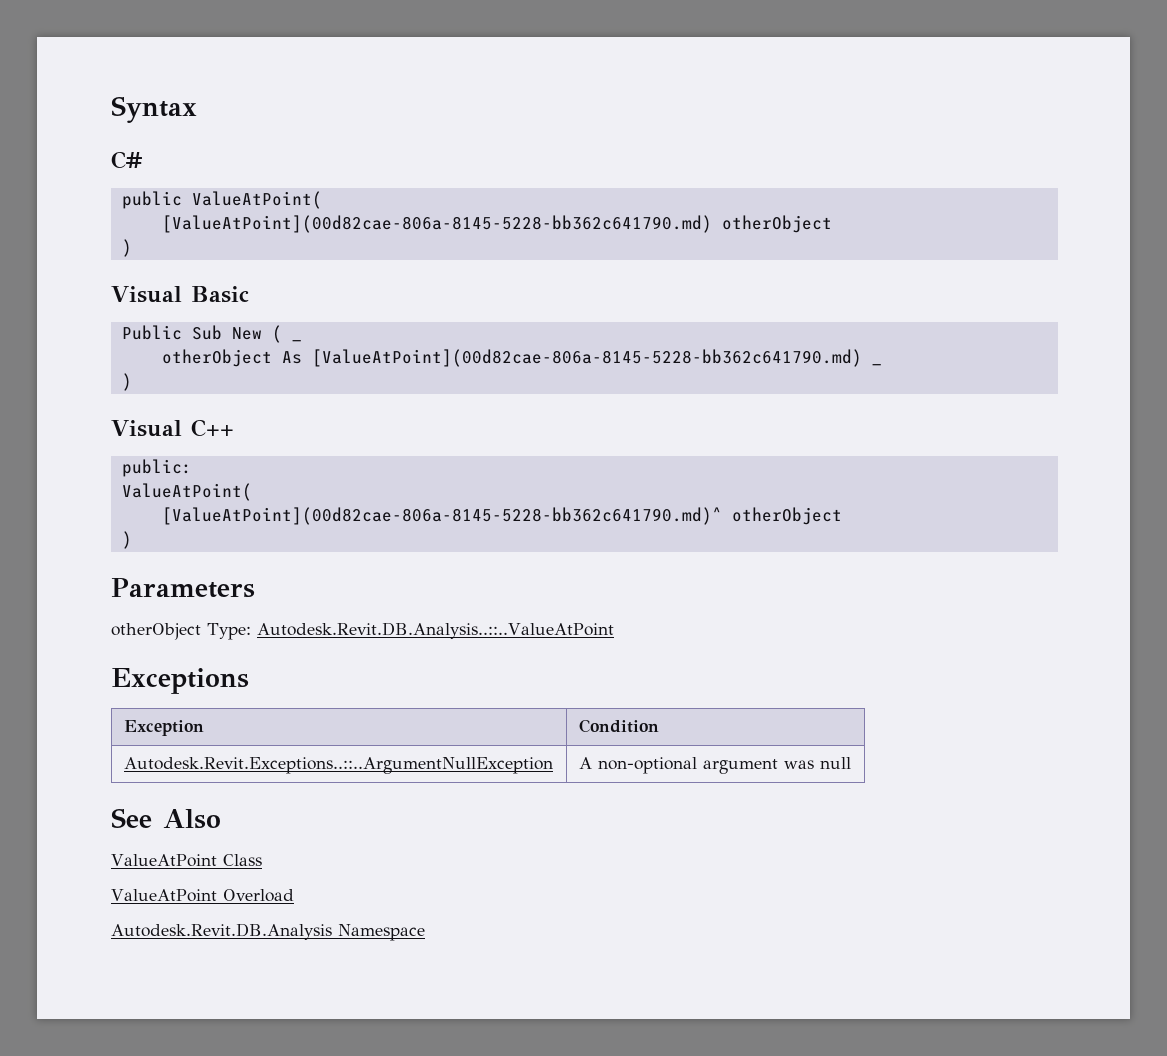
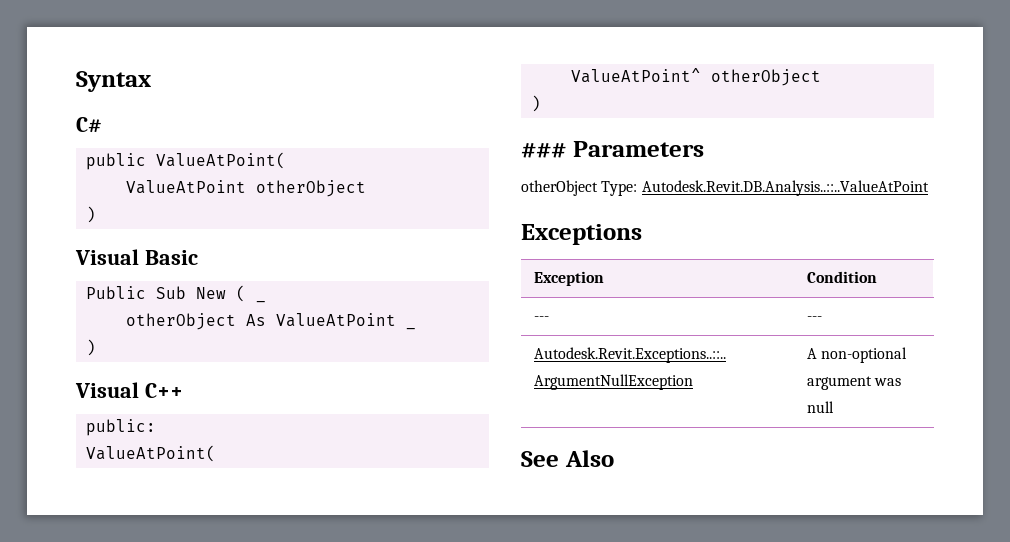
[161,215,712,233] [ValueAtPoint](00d82cae-806a-8145-5228-bb362c641790.md) -> [125,180,246,194] ValueAtPoint
[311,349,862,367] [ValueAtPoint](00d82cae-806a-8145-5228-bb362c641790.md) -> [275,313,396,327] ValueAtPoint
[161,507,842,525] [121,531,132,549] [ValueAtPoint](00d82cae-806a-8145-5228-bb362c641790.md)^ otherObject // ) // -> [570,68,821,86] [530,95,541,112] [521,142,566,158] ValueAtPoint^ otherObject // ) // ###
(659, 726) none -> [533,316,549,321] [806,316,822,321] // --- | ---
[111,854,262,867] [111,889,294,902] [111,923,425,941] // ValueAtPoint Class // ValueAtPoint Overload // Autodesk.Revit.DB.Analysis Namespace -> (614, 458) none

